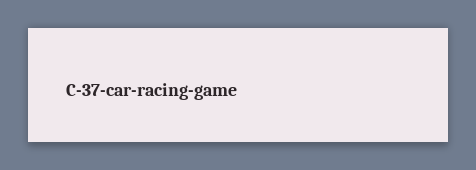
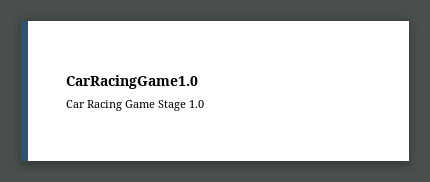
[66,83,237,100] C-37-car-racing-game -> [66,75,198,89] [66,100,204,111] CarRacingGame1.0 // Car Racing Game Stage 1.0

